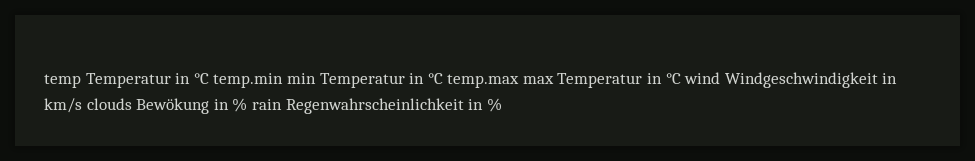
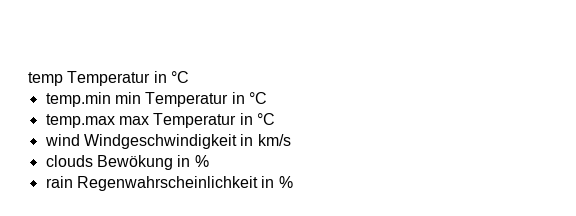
(209, 78) none -> (189, 77) //
(443, 78) none -> (267, 98) //
(681, 78) none -> (275, 119) //
(82, 105) none -> (291, 140) //
(248, 105) none -> (209, 161) //

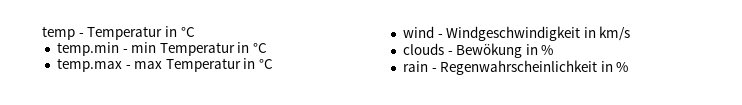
(63, 79) none -> [78,33,84,37] -
(111, 99) none -> [122,49,128,53] -
(115, 121) none -> [125,65,131,69] -
(80, 140) none -> [437,34,443,38] -
(93, 161) none -> [447,51,453,55] -
(73, 182) none -> [431,68,437,72] -

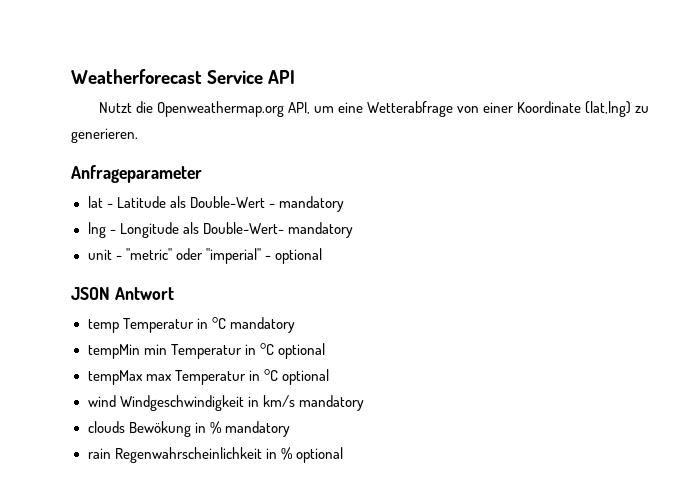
[42,26,195,40] [56,42,128,56] temp - Temperatur in °C // temp.min - -> [71,69,296,84] [98,101,650,117] [71,128,138,143] [71,165,202,183] [87,196,344,212] [87,222,353,238] [87,248,322,264] [71,287,174,300] [87,317,295,333] [87,344,140,359] Weatherforecast Service API // Nutzt die Openweathermap.org API, um eine Wetterabfrage von einer Koordinate (lat,lng) zu generieren. // Anfrageparameter // lat - Latitude als Double-Wert - mandatory // lng - Longitude als Double-Wert- mandatory // unit - "metric" oder "imperial" - optional // JSON Antwort // temp Temperatur in °C mandatory // tempMin
[56,58,131,72] // temp.max - -> [277,343,325,359] [87,370,143,385] optional // tempMax
(274, 64) none -> [281,369,329,385] optional
[437,34,443,38] - -> (116, 401) none
(631, 33) none -> [298,395,364,411] mandatory
[447,51,453,55] - -> (125, 427) none
(554, 50) none -> [224,421,290,437] mandatory
[431,68,437,72] - -> (111, 453) none
(629, 67) none -> [295,447,343,463] optional

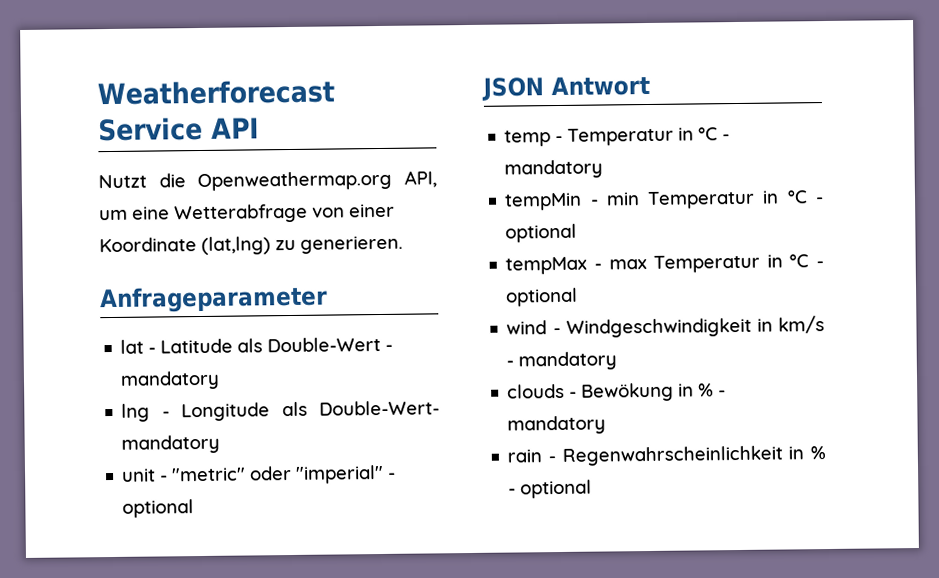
[122,317,226,333] Temperatur in °C -> [555,127,731,146] - Temperatur in °C -
(140, 351) none -> [590,199,599,206] -
(274, 349) none -> [814,197,824,204] -
(143, 377) none -> [593,263,602,270] -
(278, 375) none -> [816,261,824,268] -
(116, 401) none -> [552,327,561,335] -
(295, 401) none -> [506,360,515,367] -
(125, 427) none -> [569,391,578,398] -
(221, 427) none -> [718,390,727,397] -
(111, 453) none -> [548,456,557,463] -
(292, 453) none -> [508,488,517,495] -

